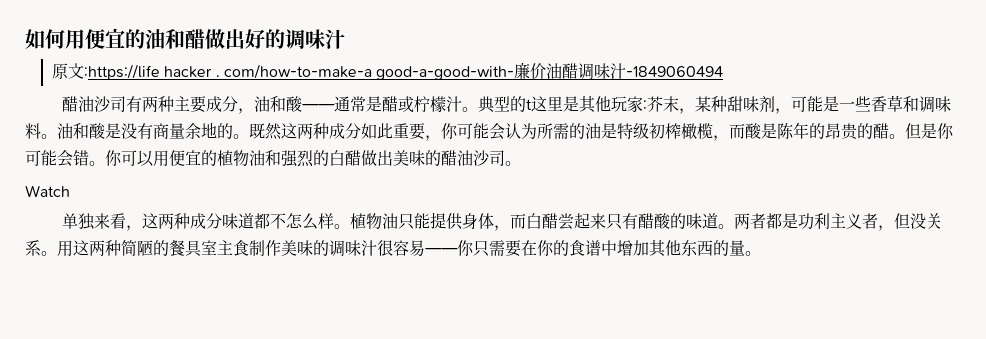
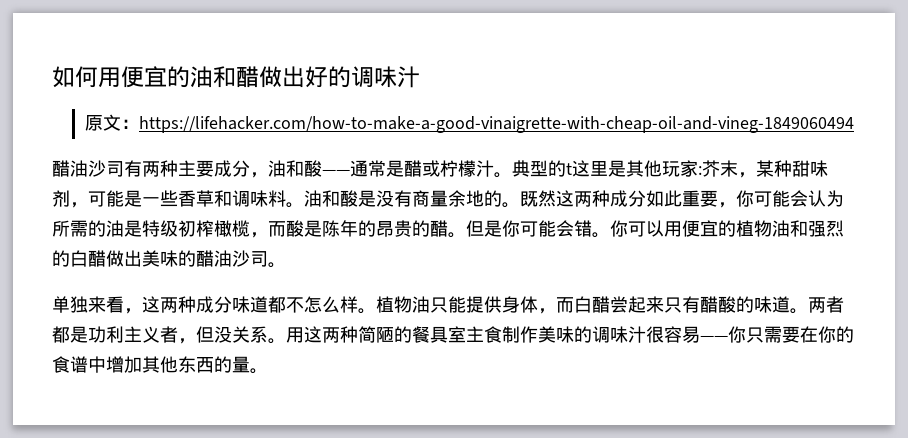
[84,62,724,80] :https://life hacker . com/how-to-make-a good-a-good-with-廉价油醋调味汁-1849060494 -> [121,116,855,133] ：https://lifehacker.com/how-to-make-a-good-vinaigrette-with-cheap-oil-and-vineg-1849060494
[25,185,70,197] // Watch -> (286, 265) none

